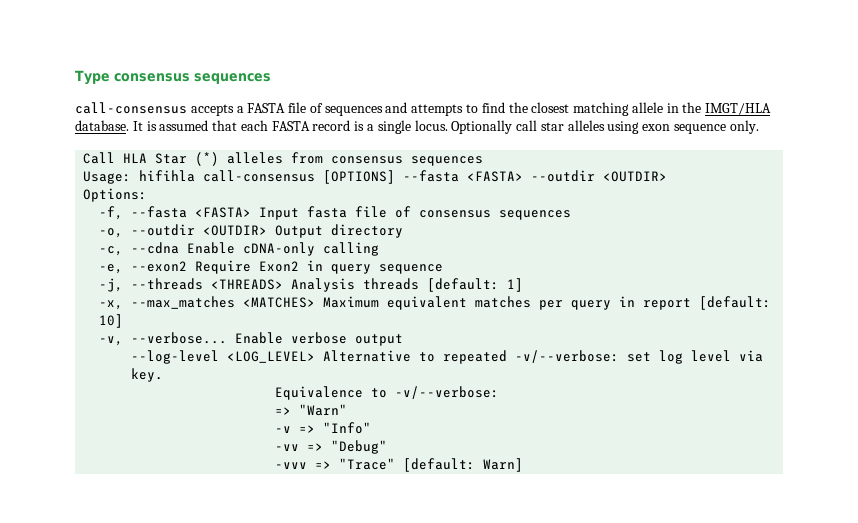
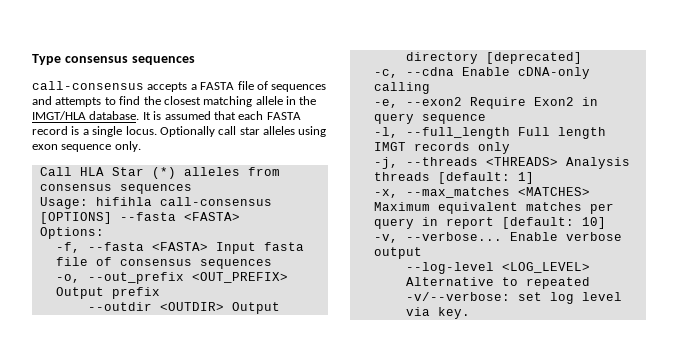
[531,170,668,182] --outdir <OUTDIR> -> (240, 216) none
(124, 233) none -> [87,272,288,284] [55,287,160,299] --out_prefix <OUT_PREFIX> Output prefix //
(404, 231) none -> [485,52,582,64] [deprecated]
(444, 269) none -> [373,127,606,139] [373,142,510,154] // -l, --full_length Full length IMGT records only
[275,386,500,400] [275,404,348,416] [275,422,372,434] [275,440,388,454] [275,458,524,472] // Equivalence to -v/--verbose: // => "Warn" // -v => "Info" // -vv => "Debug" // -vvv => "Trace" [default: Warn] -> (470, 313) none

